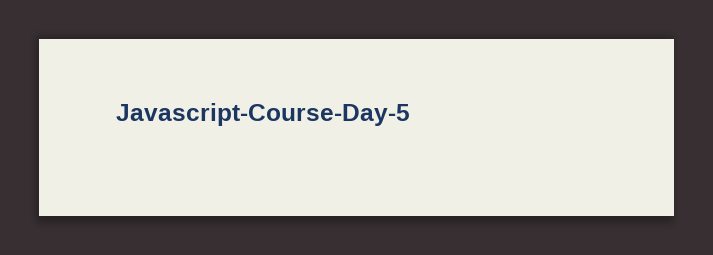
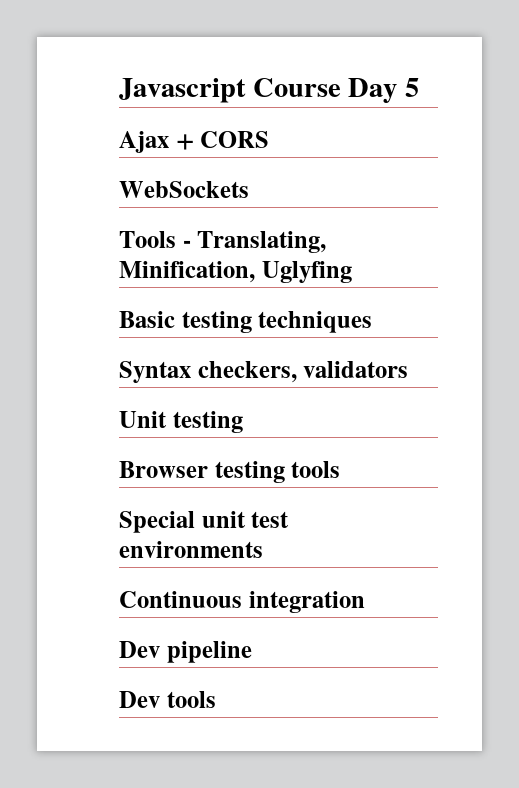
[116,103,410,126] Javascript-Course-Day-5 -> [119,78,420,103] [119,131,270,153] [119,181,249,198] [119,231,327,253] [119,261,352,283] [119,311,373,333] [119,361,409,383] [119,411,243,433] [119,461,341,483] [119,511,290,533] [119,541,263,558] [119,591,365,613] [119,641,252,663] [119,691,216,708] Javascript Course Day 5 // Ajax + CORS // WebSockets // Tools - Translating, Minification, Uglyfing // Basic testing techniques // Syntax checkers, validators // Unit testing // Browser testing tools // Special unit test environments // Continuous integration // Dev pipeline // Dev tools

